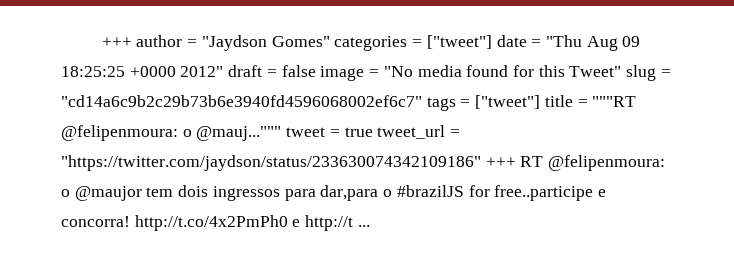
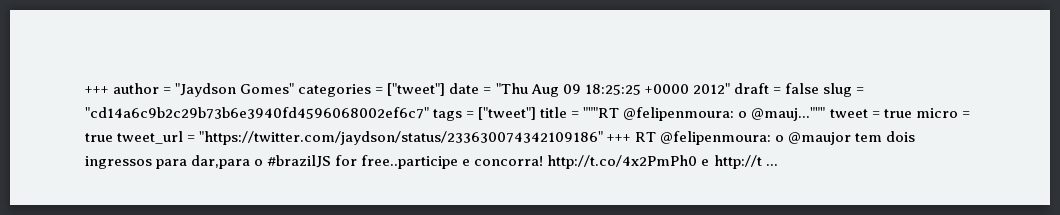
[320,65,622,81] image = "No media found for this Tweet" -> (819, 88) none
(373, 132) none -> [915,108,970,118] [85,133,113,142] micro = true

